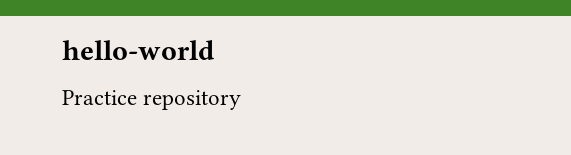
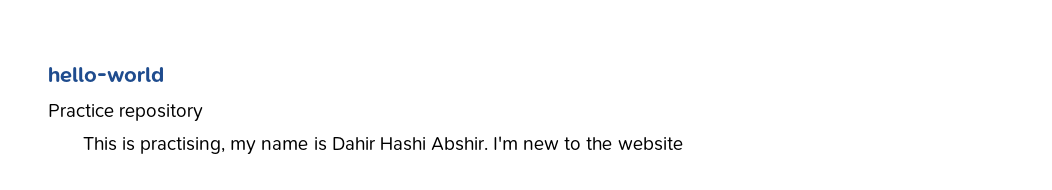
(242, 100) none -> [82,136,683,155] // This is practising, my name is Dahir Hashi Abshir. I'm new to the website

